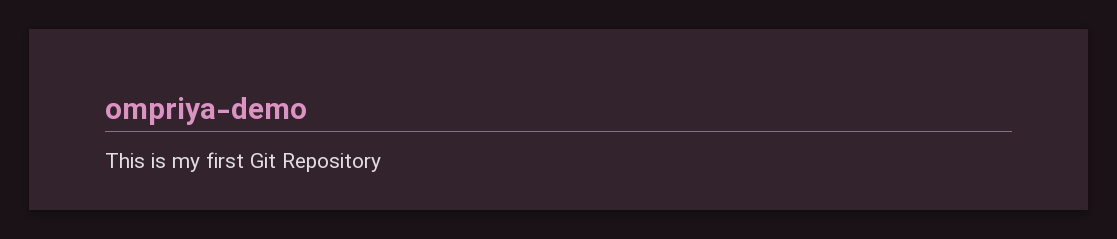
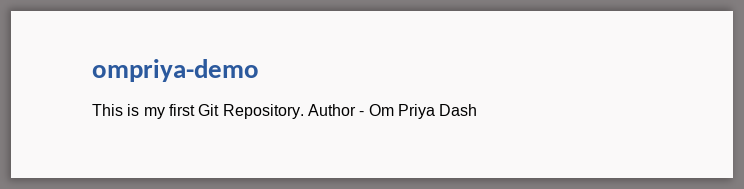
[282,153,381,172] Repository -> [222,104,478,119] Repository. Author - Om Priya Dash

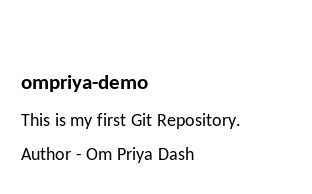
(304, 111) none -> (241, 121) //

